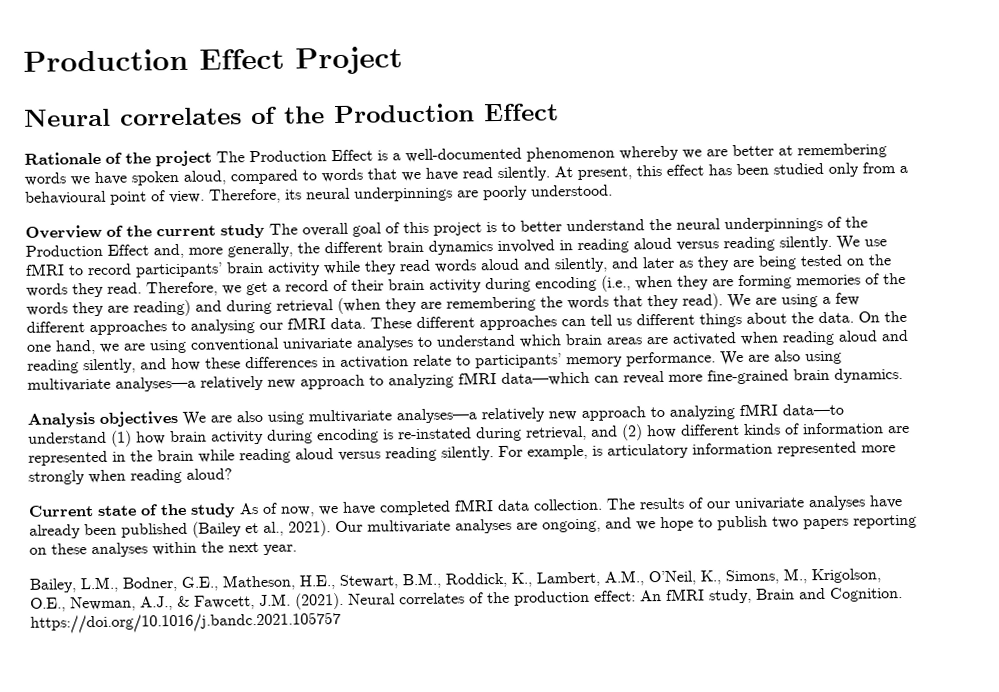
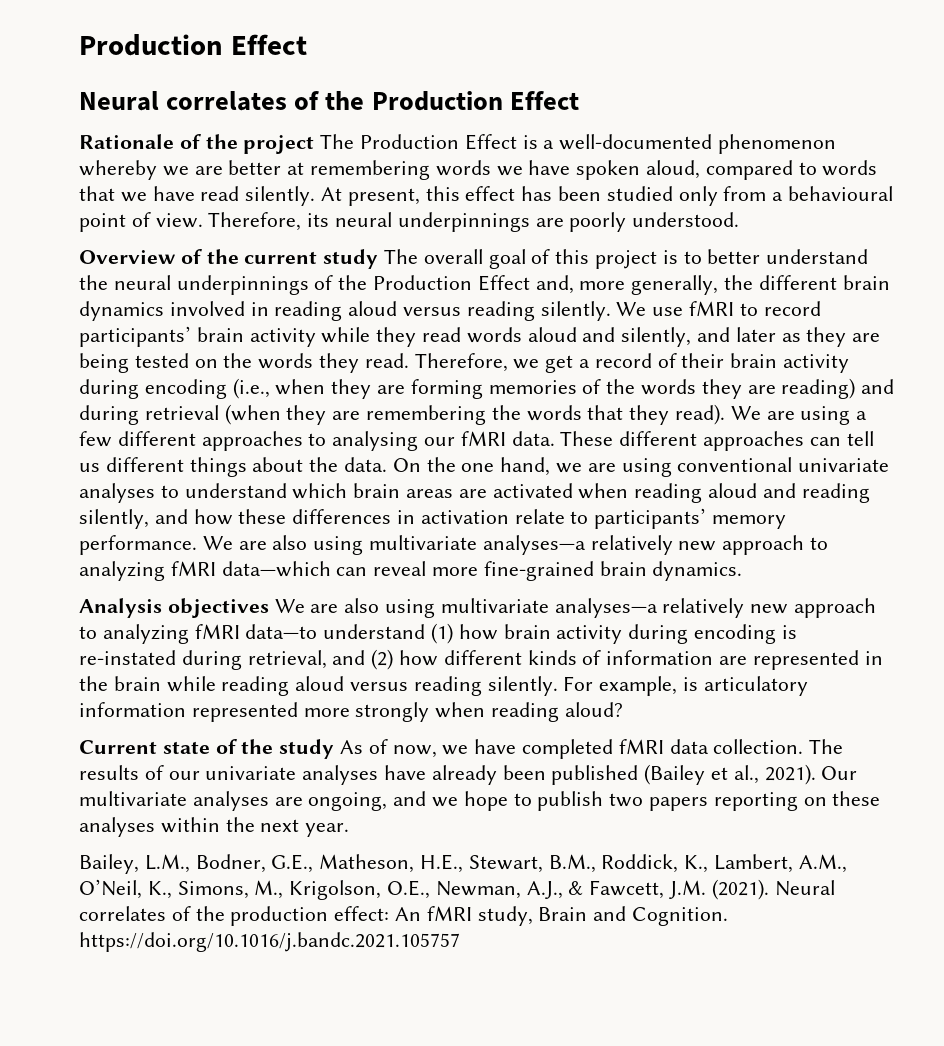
[23,46,403,75] Production Effect Project -> [79,34,307,56] Production Effect

